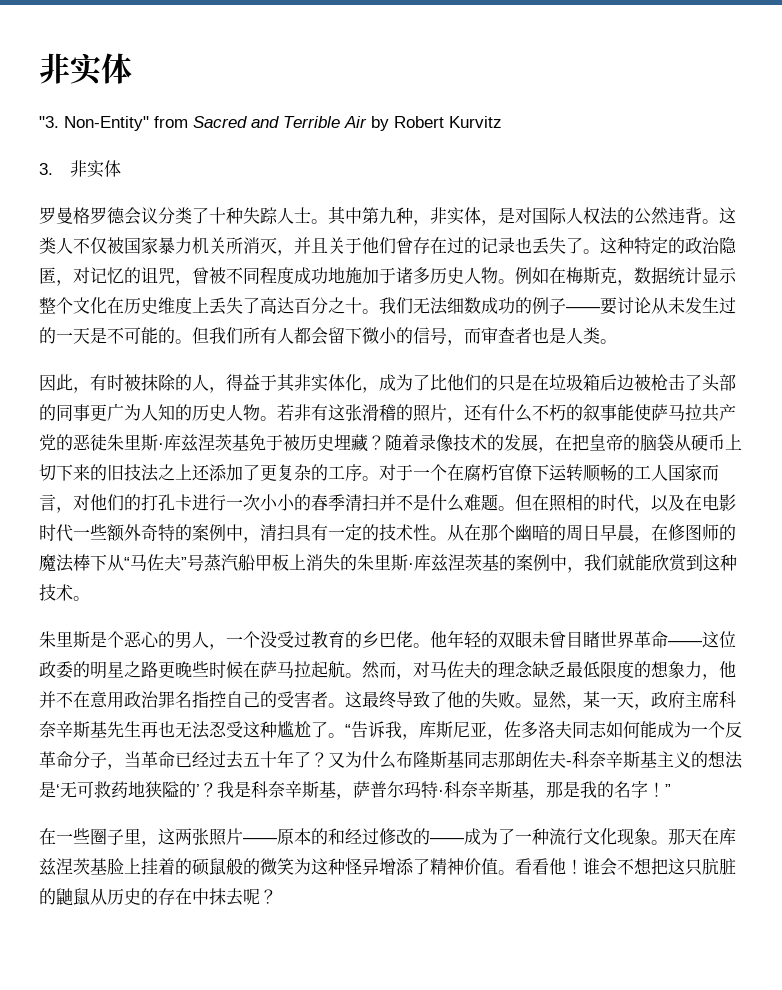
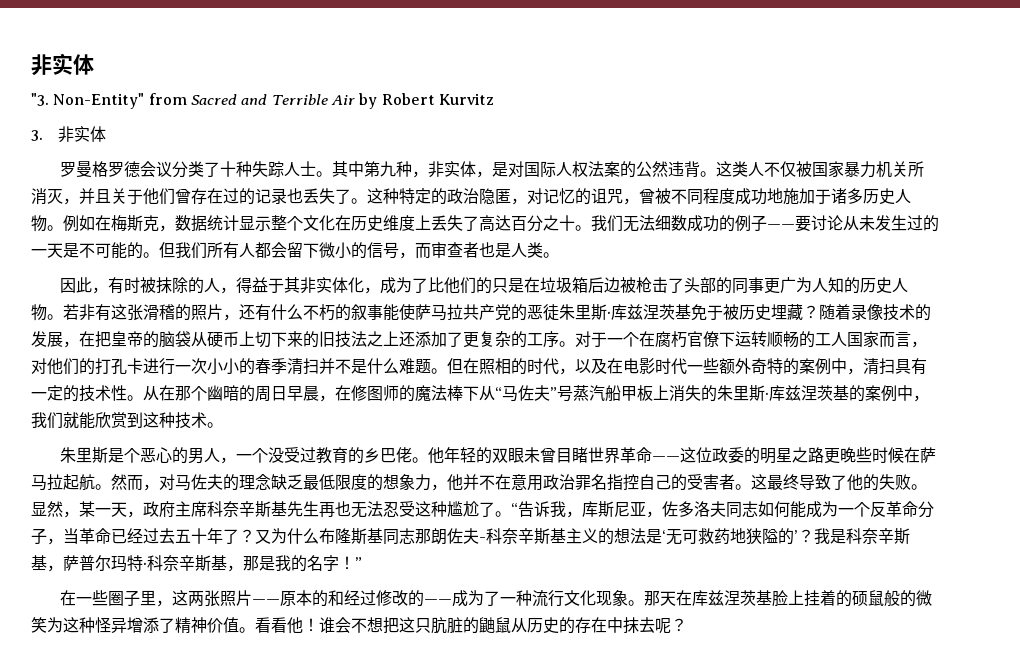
(618, 216) none -> [604,161,621,177] 案

